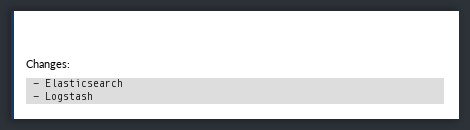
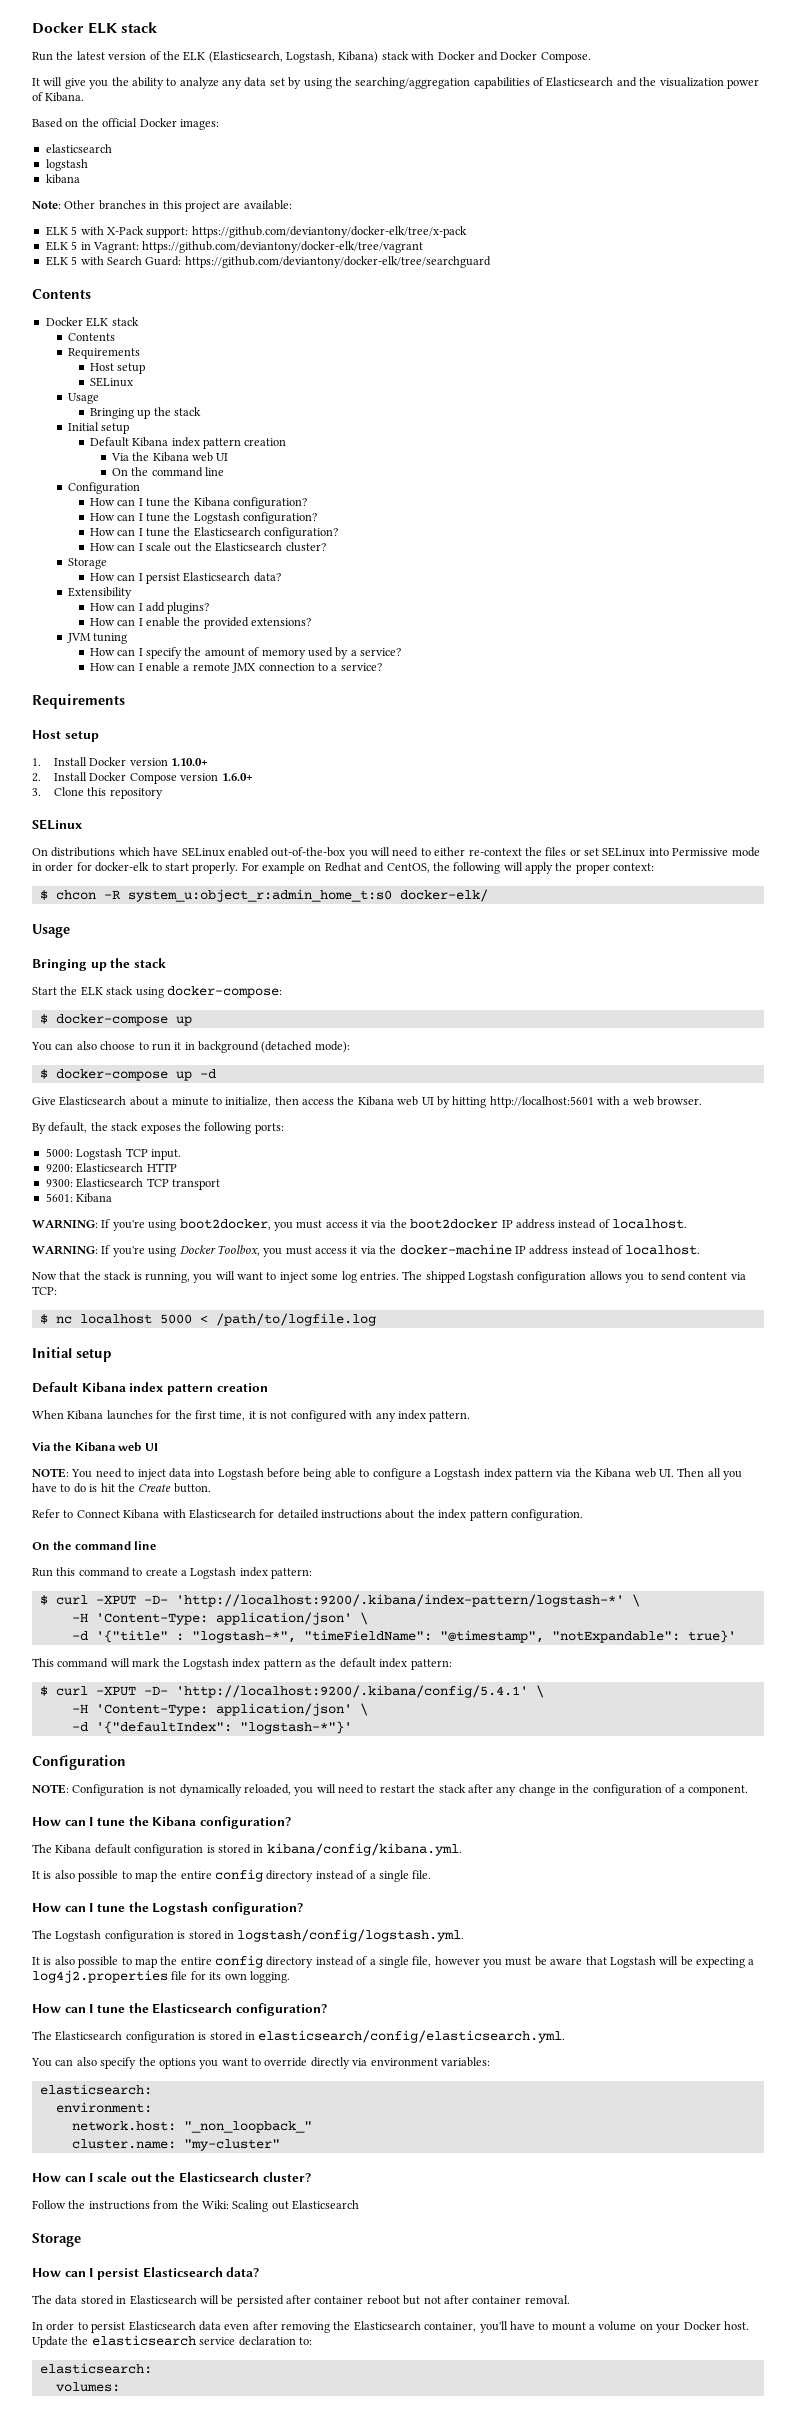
[26,59,70,70] [32,79,123,87] [32,92,93,102] Changes: // - Elasticsearch // - Logstash -> [32,22,158,34] [32,51,591,63] [32,77,759,89] [32,92,85,102] [32,118,219,130] [45,144,112,153] [45,159,88,171] [45,174,80,184] [32,200,292,212] [45,226,467,238] [45,241,424,253] [45,256,491,268] [32,289,91,299] [45,317,139,327] [67,333,115,341] [67,348,140,359] [89,363,146,374] [89,377,133,387] [67,393,99,404] [89,407,201,419] [67,422,130,434] [89,437,287,449] [110,452,229,462] [111,467,225,477] [67,482,140,494] [89,497,308,509] [89,512,318,524] [89,527,339,539] [89,542,326,552] [67,558,107,569] [89,572,281,584] [67,587,132,599] [89,602,210,614] [89,617,312,629] [66,633,128,644] [89,647,401,659] [89,662,382,673] [32,694,125,709] [32,730,99,742] [32,757,209,766] [32,772,253,784] [32,787,163,799] [32,819,82,830] [32,847,760,859] [32,862,655,874] [39,889,488,902] [32,924,70,938] [32,958,166,971] [32,986,282,998] [39,1014,192,1026] [31,1041,350,1053] [39,1069,216,1081] [32,1096,703,1108] [32,1122,284,1134] [45,1148,181,1160] [45,1163,177,1173] [45,1178,220,1190] [45,1193,113,1203] [32,1219,687,1231] [32,1244,701,1257] [32,1271,746,1283] [32,1286,57,1295] [39,1313,376,1326] [32,1347,111,1362] [32,1382,268,1395] [32,1410,471,1422] [32,1442,158,1452] [32,1468,742,1480] [32,1483,211,1493] [32,1509,583,1521] [32,1541,157,1550] [32,1567,312,1579] [39,1594,640,1607] [71,1612,368,1625] [71,1630,736,1643] [32,1658,452,1670] [39,1685,544,1698] [71,1703,368,1716] [71,1721,352,1734] [32,1755,126,1770] [32,1784,748,1796] [32,1816,291,1829] [32,1843,462,1856] [32,1869,432,1882] [32,1902,303,1915] [32,1929,465,1942] [32,1955,755,1968] [32,1970,290,1983] [32,2003,327,2016] [32,2030,566,2043] [31,2057,490,2069] [39,2084,152,2095] [55,2102,152,2113] [71,2121,312,2133] [71,2139,280,2151] [32,2172,311,2183] [32,2200,359,2212] [32,2233,81,2247] [32,2267,260,2280] [32,2295,570,2307] [32,2321,749,2333] [32,2335,312,2348] [39,2363,152,2374] [55,2382,120,2392] Docker ELK stack // Run the latest version of the ELK (Elasticsearch, Logstash, Kibana) stack with Docker and Docker Compose. // It will give you the ability to analyze any data set by using the searching/aggregation capabilities of Elasticsearch and the visualization power of Kibana. // Based on the official Docker images: // elasticsearch // logstash // kibana // Note: Other branches in this project are available: // ELK 5 with X-Pack support: https://github.com/deviantony/docker-elk/tree/x-pack // ELK 5 in Vagrant: https://github.com/deviantony/docker-elk/tree/vagrant // ELK 5 with Search Guard: https://github.com/deviantony/docker-elk/tree/searchguard // Contents // Docker ELK stack // Contents // Requirements // Host setup // SELinux // Usage // Bringing up the stack // Initial setup // Default Kibana index pattern creation // Via the Kibana web UI // On the command line // Configuration // How can I tune the Kibana configuration? // How can I tune the Logstash configuration? // How can I tune the Elasticsearch configuration? // How can I scale out the Elasticsearch cluster? // Storage // How can I persist Elasticsearch data? // Extensibility // How can I add plugins? // How can I enable the provided extensions? // JVM tuning // How can I specify the amount of memory used by a service? // How can I enable a remote JMX connection to a service? // Requirements // Host setup // 1. Install Docker version 1.10.0+ // 2. Install Docker Compose version 1.6.0+ // 3. Clone this repository // SELinux // On distributions which have SELinux enabled out-of-the-box you will need to either re-context the files or set SELinux into Permissive mode in order for docker-elk to start properly. For example on Redhat and CentOS, the following will apply the proper context: // $ chcon -R system_u:object_r:admin_home_t:s0 docker-elk/ // Usage // Bringing up the stack // Start the ELK stack using docker-compose: // $ docker-compose up // You can also choose to run it in background (detached mode): // $ docker-compose up -d // Give Elasticsearch about a minute to initialize, then access the Kibana web UI by hitting http://localhost:5601 with a web browser. // By default, the stack exposes the following ports: // 5000: Logstash TCP input. // 9200: Elasticsearch HTTP // 9300: Elasticsearch TCP transport // 5601: Kibana // WARNING: If you're using boot2docker, you must access it via the boot2docker IP address instead of localhost. // WARNING: If you're using Docker Toolbox, you must access it via the docker-machine IP address instead of localhost. // Now that the stack is running, you will want to inject some log entries. The shipped Logstash configuration allows you to send content via TCP: // $ nc localhost 5000 < /path/to/logfile.log // Initial setup // Default Kibana index pattern creation // When Kibana launches for the first time, it is not configured with any index pattern. // Via the Kibana web UI // NOTE: You need to inject data into Logstash before being able to configure a Logstash index pattern via the Kibana web UI. Then all you have to do is hit the Create button. // Refer to Connect Kibana with Elasticsearch for detailed instructions about the index pattern configuration. // On the command line // Run this command to create a Logstash index pattern: // $ curl -XPUT -D- 'http://localhost:9200/.kibana/index-pattern/logstash-*' \ // -H 'Content-Type: application/json' \ // -d '{"title" : "logstash-*", "timeFieldName": "@timestamp", "notExpandable": true}' // This command will mark the Logstash index pattern as the default index pattern: // $ curl -XPUT -D- 'http://localhost:9200/.kibana/config/5.4.1' \ // -H 'Content-Type: application/json' \ // -d '{"defaultIndex": "logstash-*"}' // Configuration // NOTE: Configuration is not dynamically reloaded, you will need to restart the stack after any change in the configuration of a component. // How can I tune the Kibana configuration? // The Kibana default configuration is stored in kibana/config/kibana.yml. // It is also possible to map the entire config directory instead of a single file. // How can I tune the Logstash configuration? // The Logstash configuration is stored in logstash/config/logstash.yml. // It is also possible to map the entire config directory instead of a single file, however you must be aware that Logstash will be expecting a log4j2.properties file for its own logging. // How can I tune the Elasticsearch configuration? // The Elasticsearch configuration is stored in elasticsearch/config/elasticsearch.yml. // You can also specify the options you want to override directly via environment variables: // elasticsearch: // environment: // network.host: "_non_loopback_" // cluster.name: "my-cluster" // How can I scale out the Elasticsearch cluster? // Follow the instructions from the Wiki: Scaling out Elasticsearch // Storage // How can I persist Elasticsearch data? // The data stored in Elasticsearch will be persisted after container reboot but not after container removal. // In order to persist Elasticsearch data even after removing the Elasticsearch container, you'll have to mount a volume on your Docker host. Update the elasticsearch service declaration to: // elasticsearch: // volumes:

